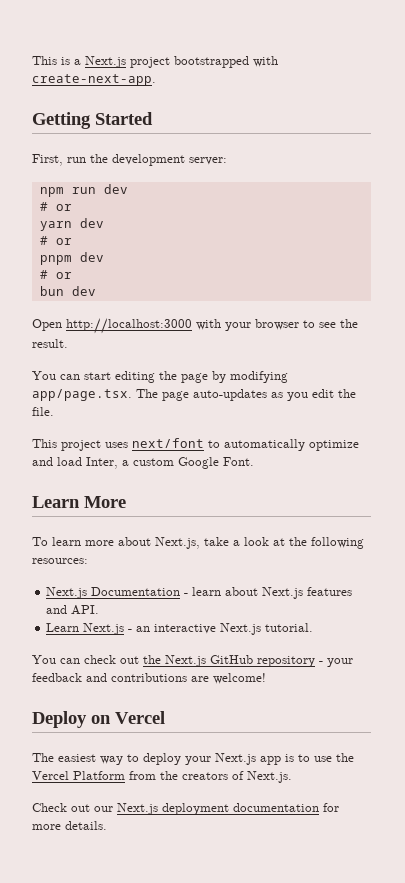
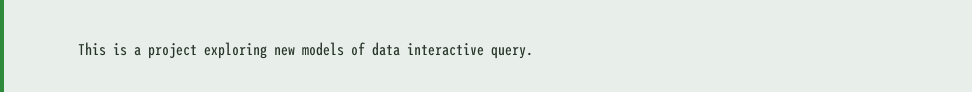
[85,56,278,68] [32,74,156,86] [32,112,153,129] [32,154,227,166] [39,184,128,197] [39,202,72,211] [39,218,104,231] [39,236,72,245] [39,252,104,265] [39,270,72,279] [39,286,96,296] [32,318,358,334] [32,339,68,348] [32,371,288,383] [32,389,356,401] [32,407,54,416] [32,438,359,451] [32,457,254,469] [32,496,126,508] [32,537,364,549] [32,558,88,564] [46,587,353,599] [46,605,100,615] [46,623,314,635] [32,655,353,667] [32,673,266,684] [32,711,165,728] [32,753,354,765] [32,771,292,783] [32,803,339,815] [32,821,107,830] Next.js project bootstrapped with create-next-app. // Getting Started // First, run the development server: // npm run dev // # or // yarn dev // # or // pnpm dev // # or // bun dev // Open http://localhost:3000 with your browser to see the result. // You can start editing the page by modifying app/page.tsx. The page auto-updates as you edit the file. // This project uses next/font to automatically optimize and load Inter, a custom Google Font. // Learn More // To learn more about Next.js, take a look at the following resources: // Next.js Documentation - learn about Next.js features and API. // Learn Next.js - an interactive Next.js tutorial. // You can check out the Next.js GitHub repository - your feedback and contributions are welcome! // Deploy on Vercel // The easiest way to deploy your Next.js app is to use the Vercel Platform from the creators of Next.js. // Check out our Next.js deployment documentation for more details. -> [148,42,533,59] project exploring new models of data interactive query.

